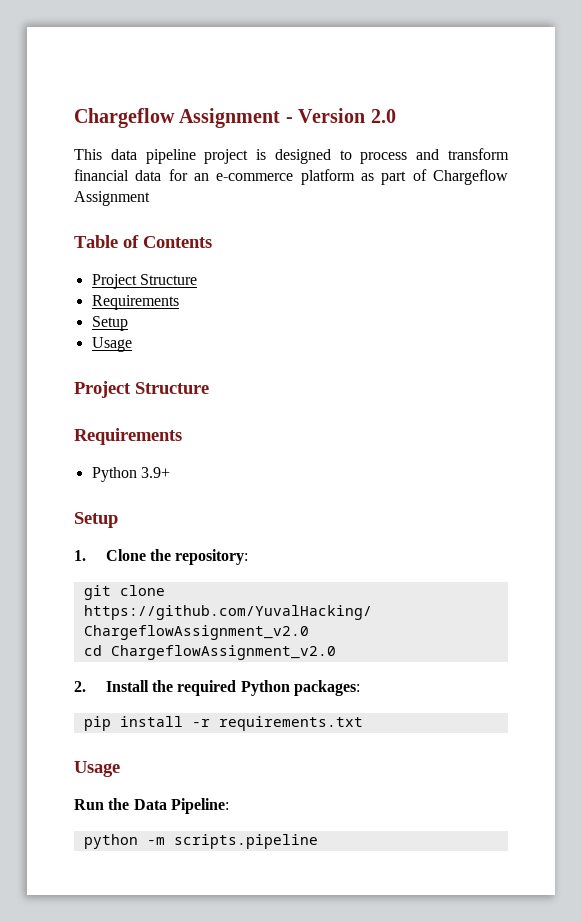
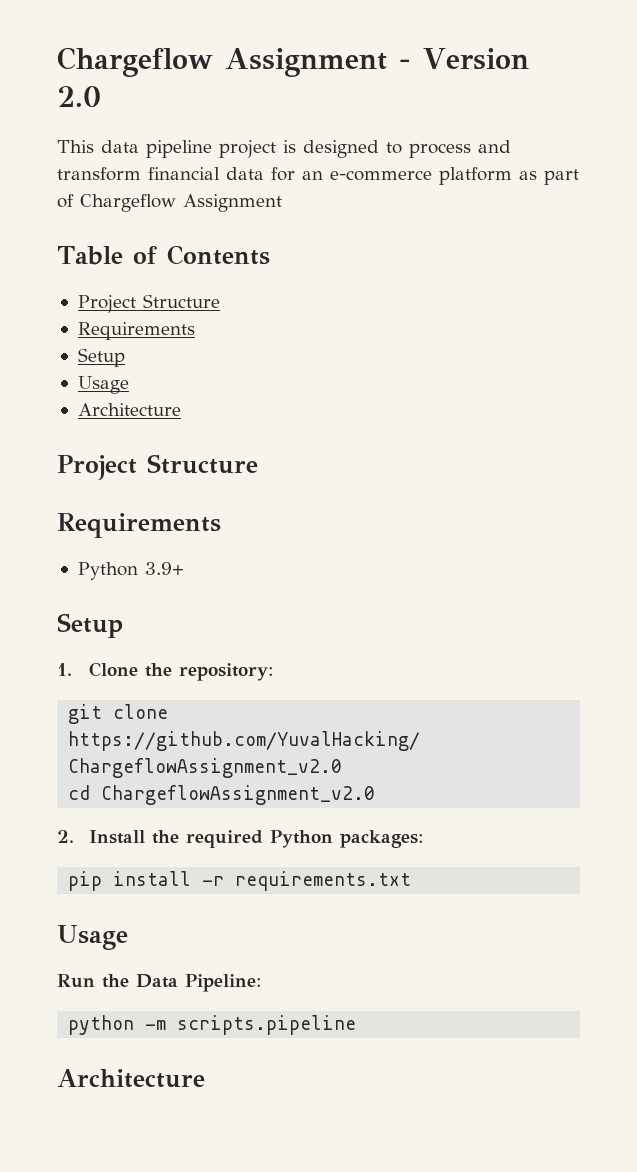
(132, 344) none -> [77,403,181,416] // Architecture
(318, 841) none -> [57,1069,205,1088] // Architecture

